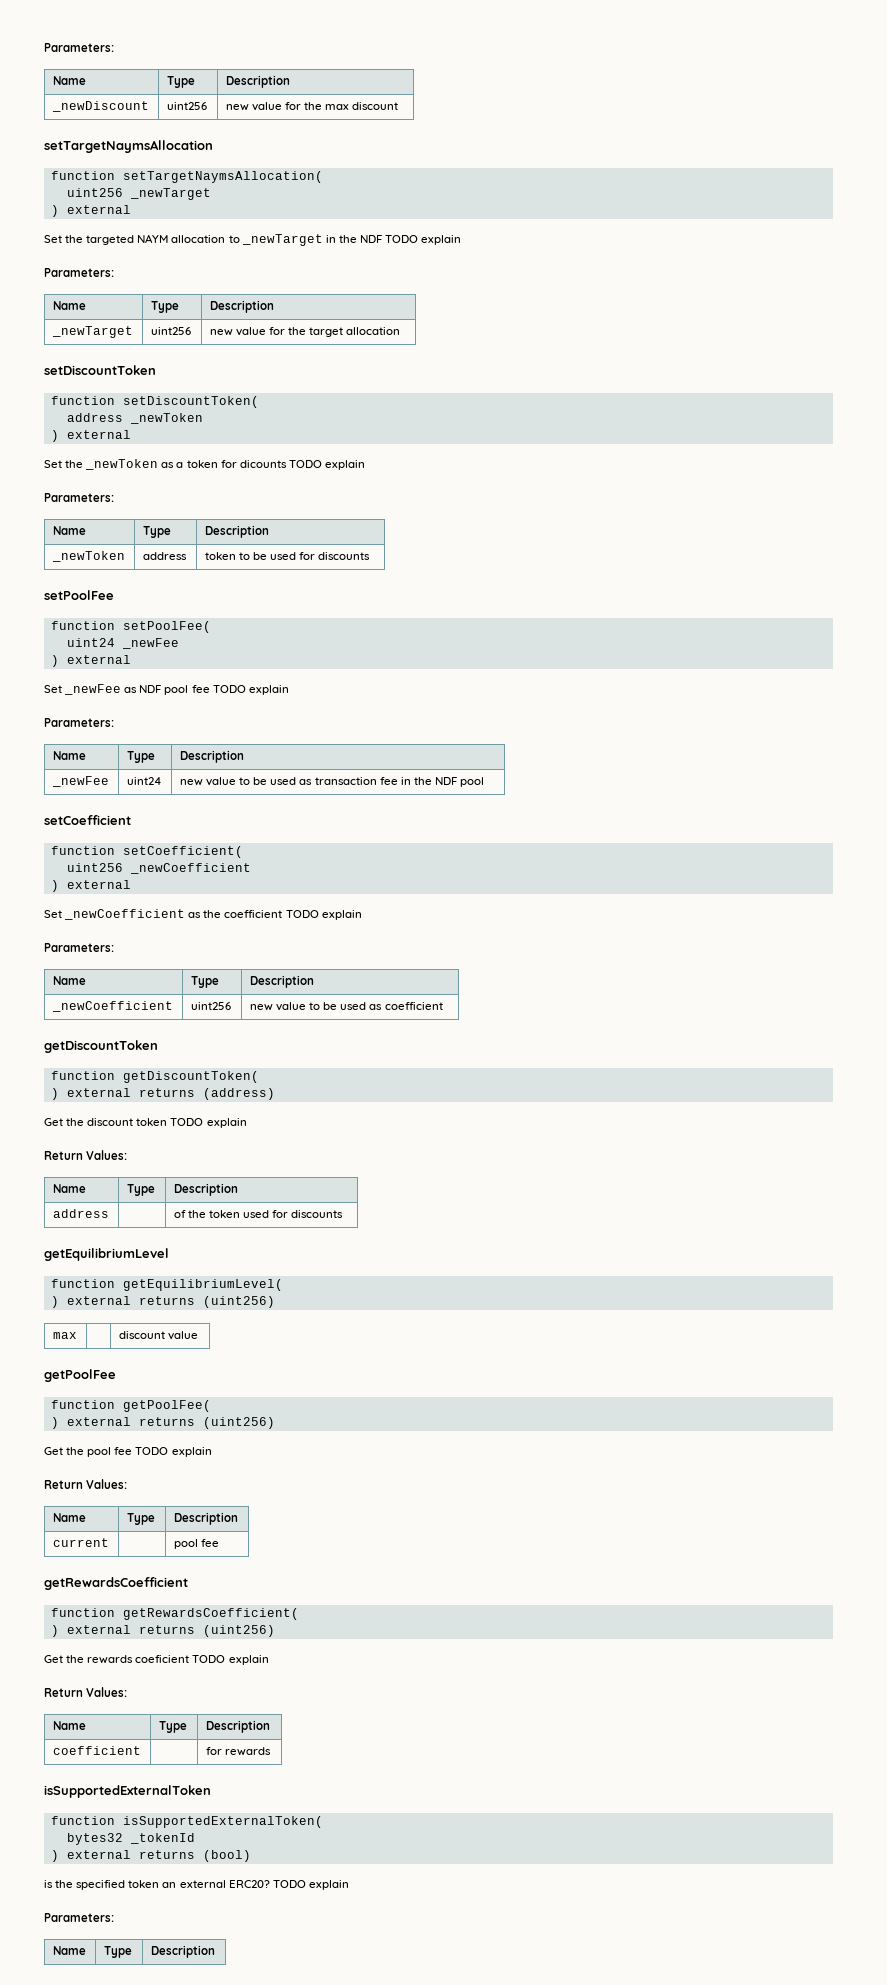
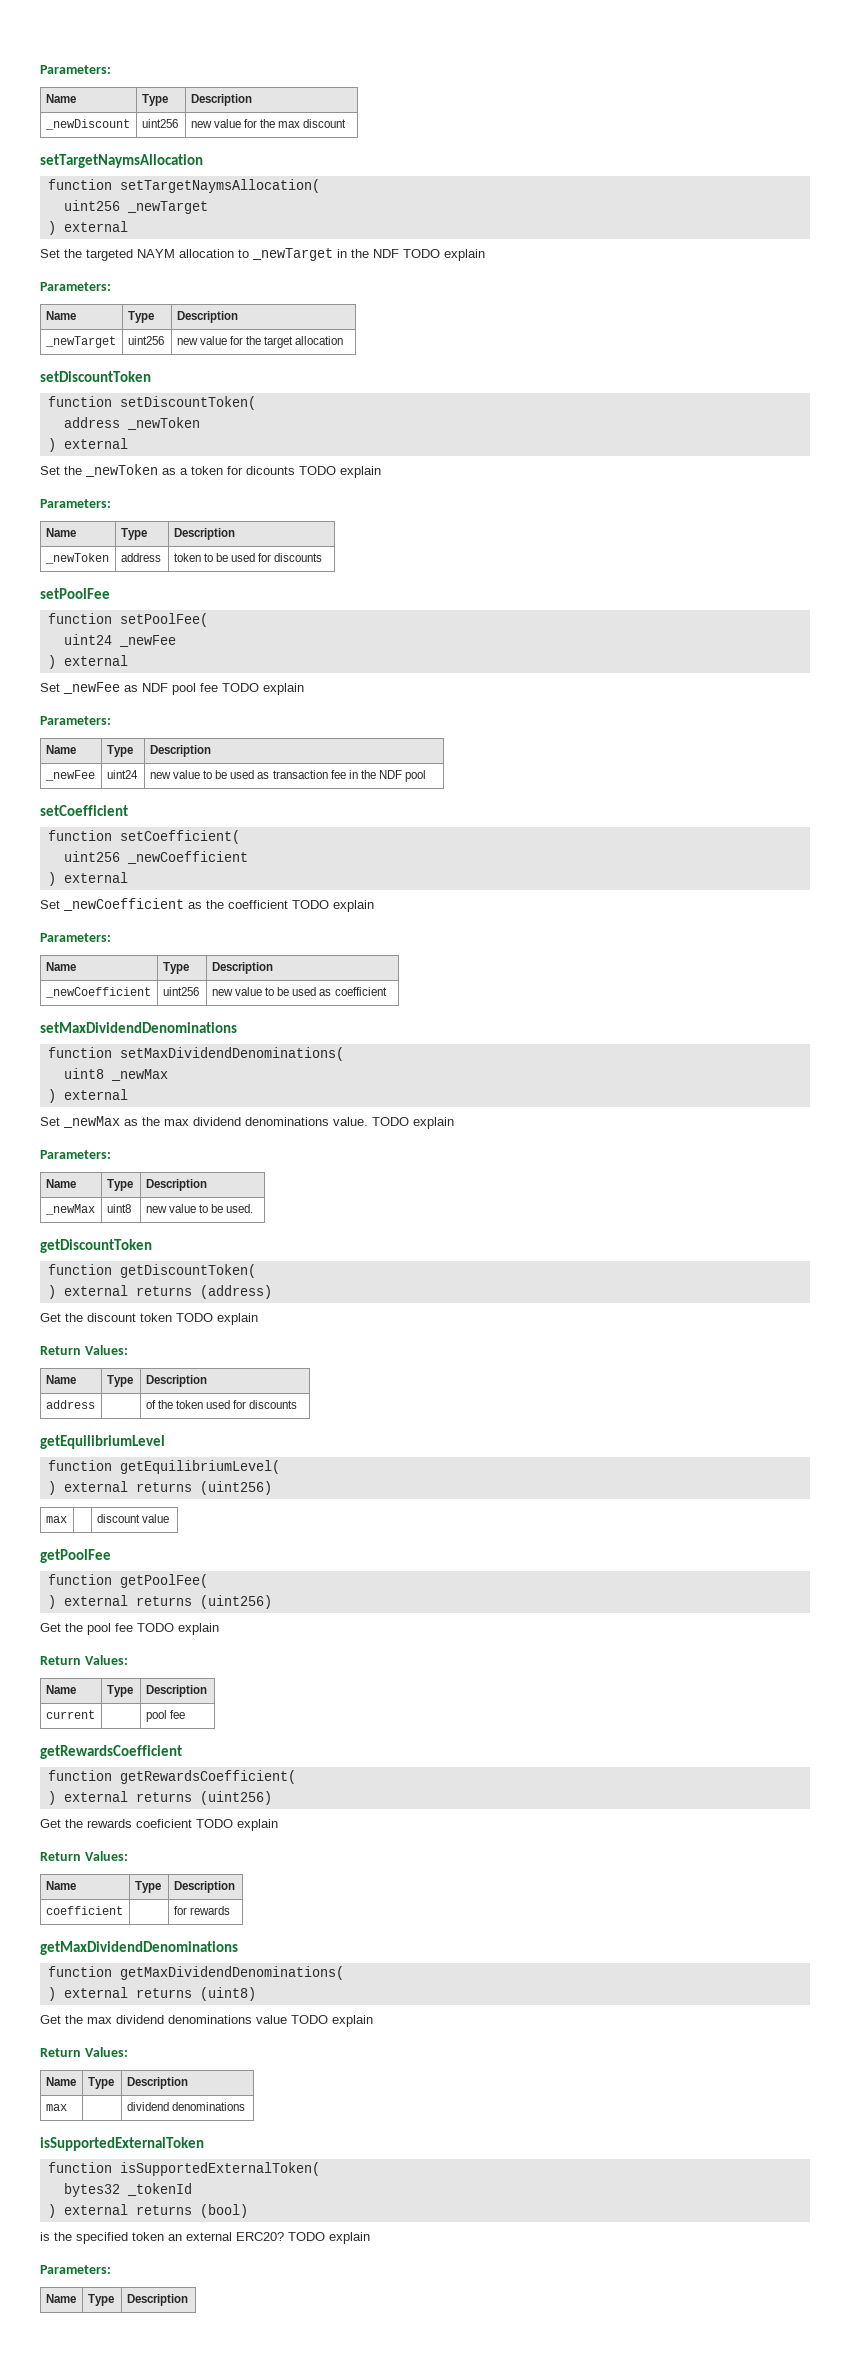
(443, 1006) none -> [40,1022,237,1033] [47,1047,344,1061] [63,1068,168,1081] [47,1089,128,1103] [40,1116,454,1129] [40,1150,111,1159] [45,1179,76,1188] [106,1179,133,1191] [145,1179,207,1191] [44,1204,95,1215] [106,1204,131,1213] [145,1204,254,1213] // setMaxDividendDenominations // function setMaxDividendDenominations( // uint8 _newMax // ) external // Set _newMax as the max dividend denominations value. TODO explain // Parameters: // Name | Type | Description // _newMax | uint8 | new value to be used.
(271, 1751) none -> [40,1941,238,1955] [47,1966,344,1980] [47,1987,256,2001] [40,2015,373,2027] [40,2047,128,2057] [45,2077,76,2086] [87,2077,114,2089] [126,2077,188,2089] [45,2104,67,2111] [126,2102,245,2111] // getMaxDividendDenominations // function getMaxDividendDenominations( // ) external returns (uint8) // Get the max dividend denominations value TODO explain // Return Values: // Name | Type | Description // max | | dividend denominations

